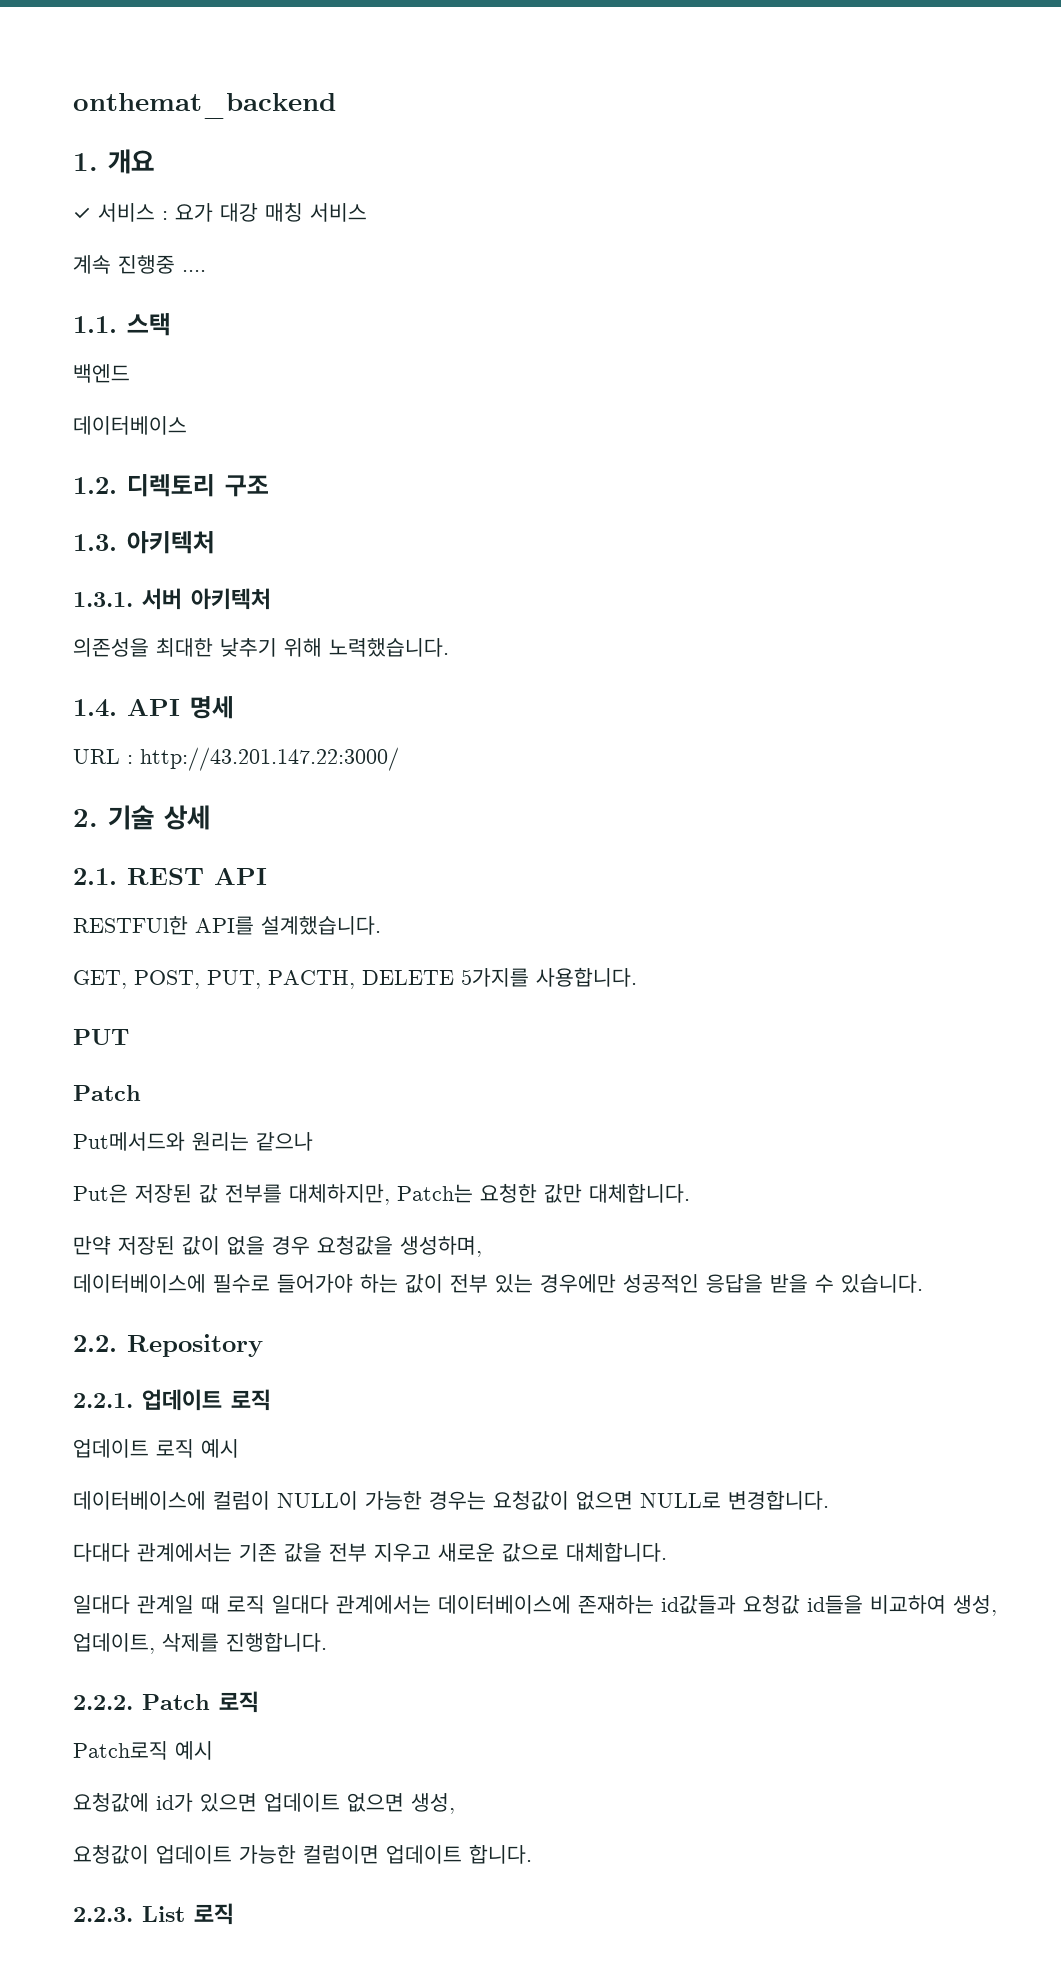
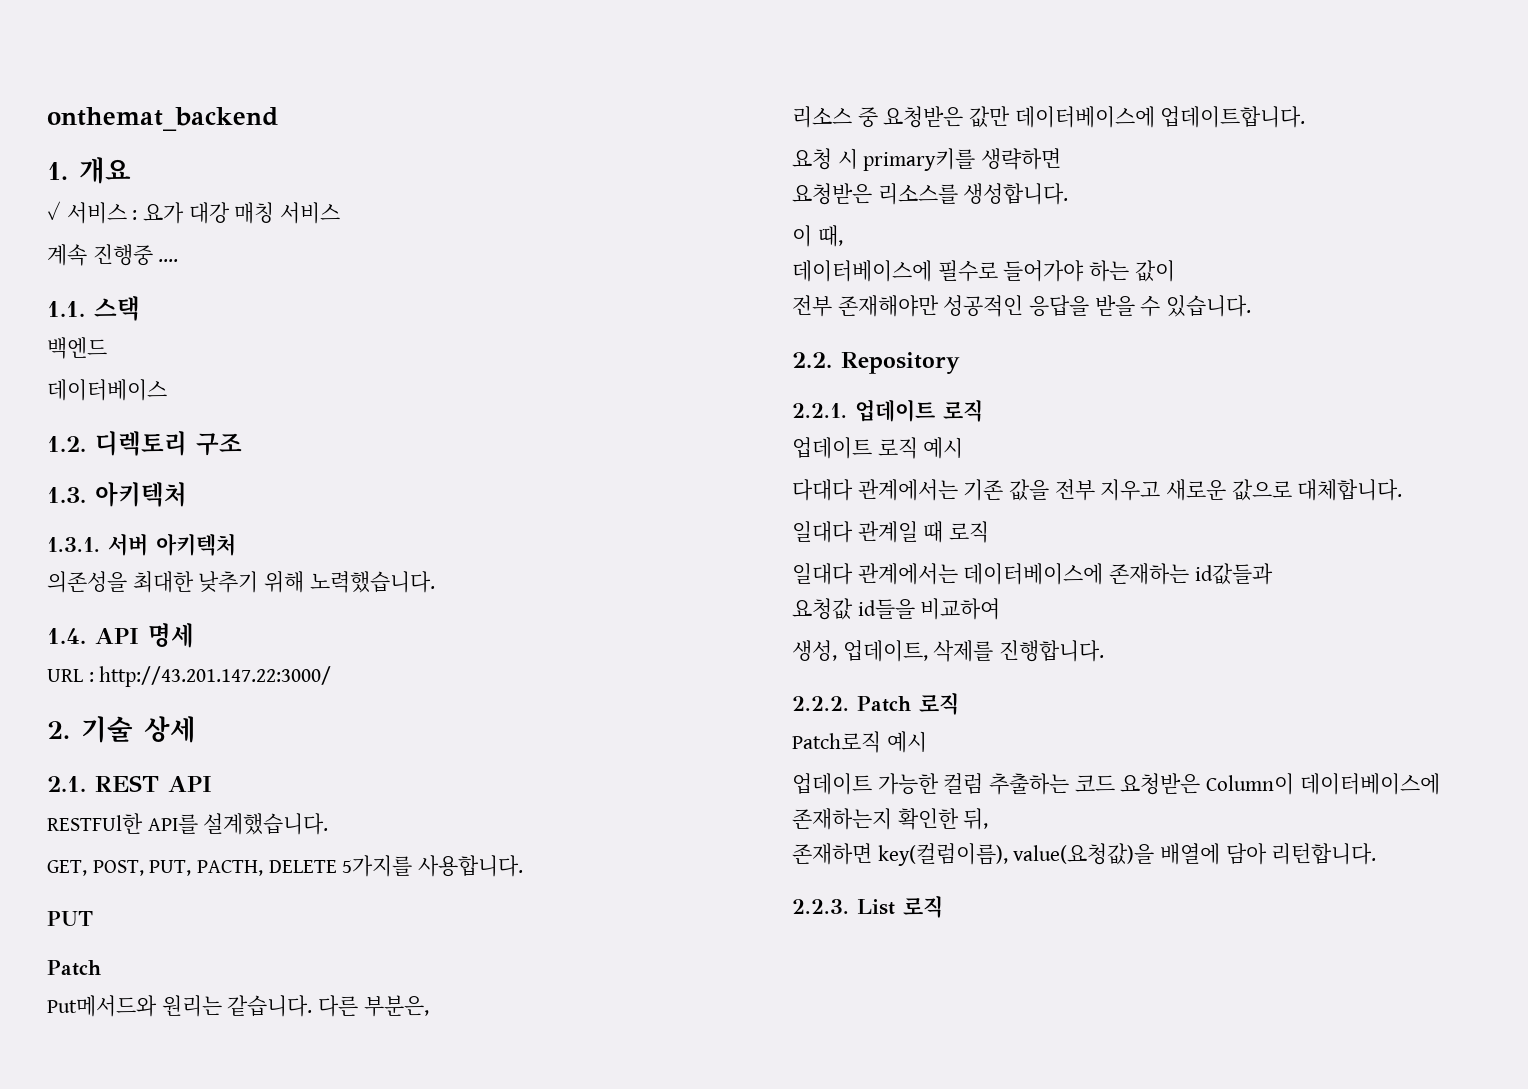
[256,1132,313,1151] [73,1183,690,1205] [73,1235,482,1257] 같으나 // Put은 저장된 값 전부를 대체하지만, Patch는 요청한 값만 대체합니다. // 만약 저장된 값이 없을 경우 요청값을 생성하며, -> [227,995,429,1017] [792,106,1306,128] [792,148,1062,171] [792,183,1069,205] [792,225,843,247] 같습니다. 다른 부분은, // 리소스 중 요청받은 값만 데이터베이스에 업데이트합니다. // 요청 시 primary키를 생략하면 // 요청받은 리소스를 생성합니다. // 이 때,
[450,1274,616,1293] 전부 있는 경우에만 -> [792,295,939,317] // 전부 존재해야만
[73,1490,829,1510] // 데이터베이스에 컬럼이 NULL이 가능한 경우는 요청값이 없으면 NULL로 변경합니다. -> (964, 448) none
(265, 1604) none -> (990, 532) //
(736, 1604) none -> (1273, 574) //
(946, 1604) none -> (1001, 609) //
[73,1792,455,1814] [73,1844,532,1864] 요청값에 id가 있으면 업데이트 없으면 생성, // 요청값이 업데이트 가능한 컬럼이면 업데이트 합니다. -> [792,773,1440,795] [792,808,989,830] [792,843,1377,866] 업데이트 가능한 컬럼 추출하는 코드 요청받은 Column이 데이터베이스에 존재하는지 확인한 뒤, // 존재하면 key(컬럼이름), value(요청값)을 배열에 담아 리턴합니다.

